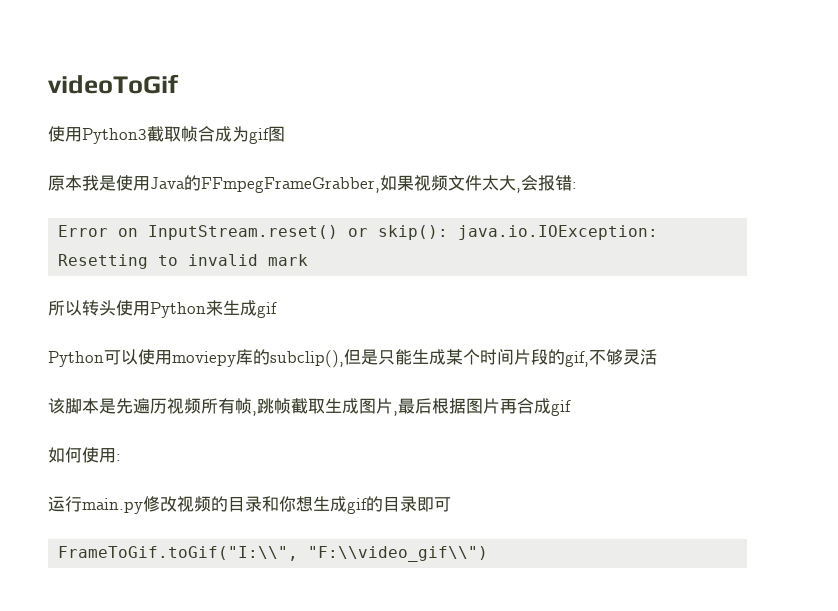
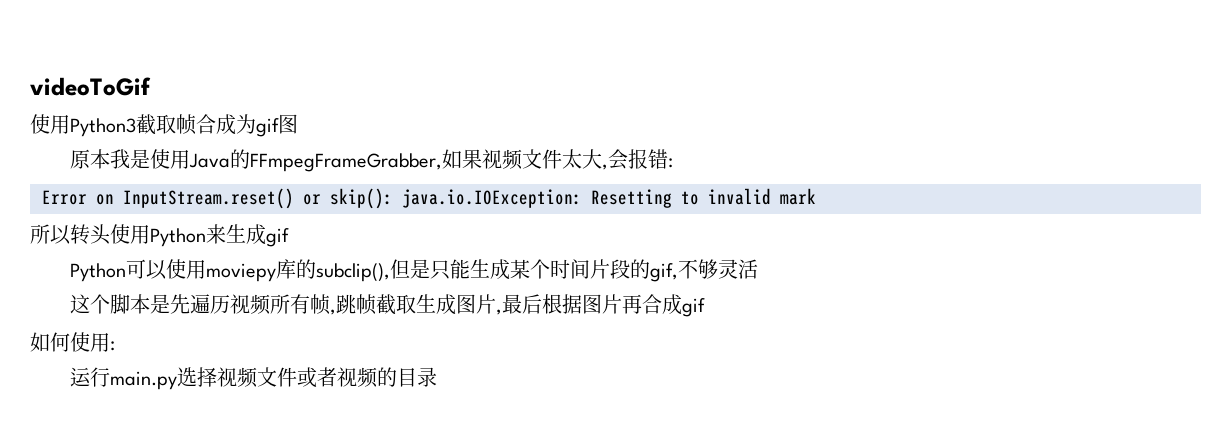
[48,398,65,414] 该 -> [70,294,111,314] 这个
[143,496,451,514] [58,546,489,562] 修改视频的目录和你想生成gif的目录即可 // FrameToGif.toGif("I:\\", "F:\\video_gif\\") -> [177,367,438,388] 选择视频文件或者视频的目录

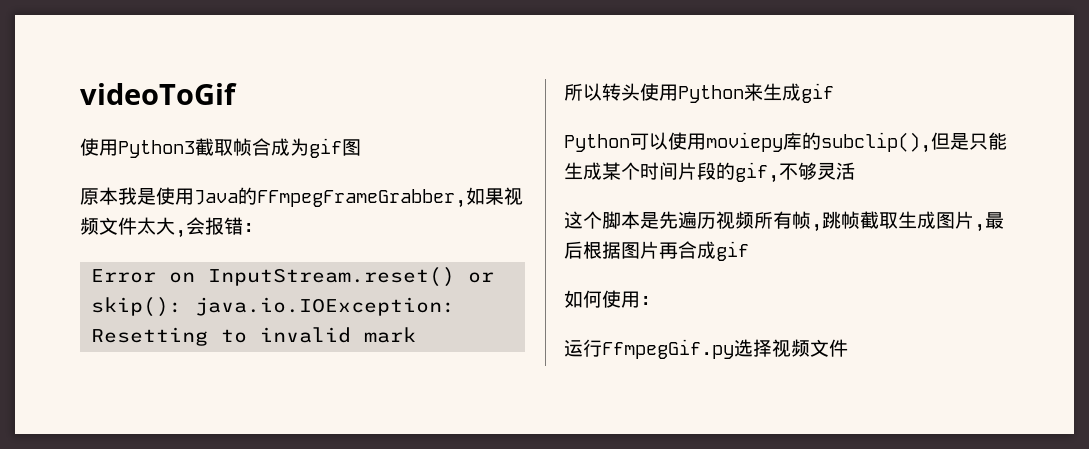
[110,371,178,390] main.py -> [602,339,734,359] FfmpegGif.py
[297,367,438,388] 或者视频的目录 -> (848, 348) none

